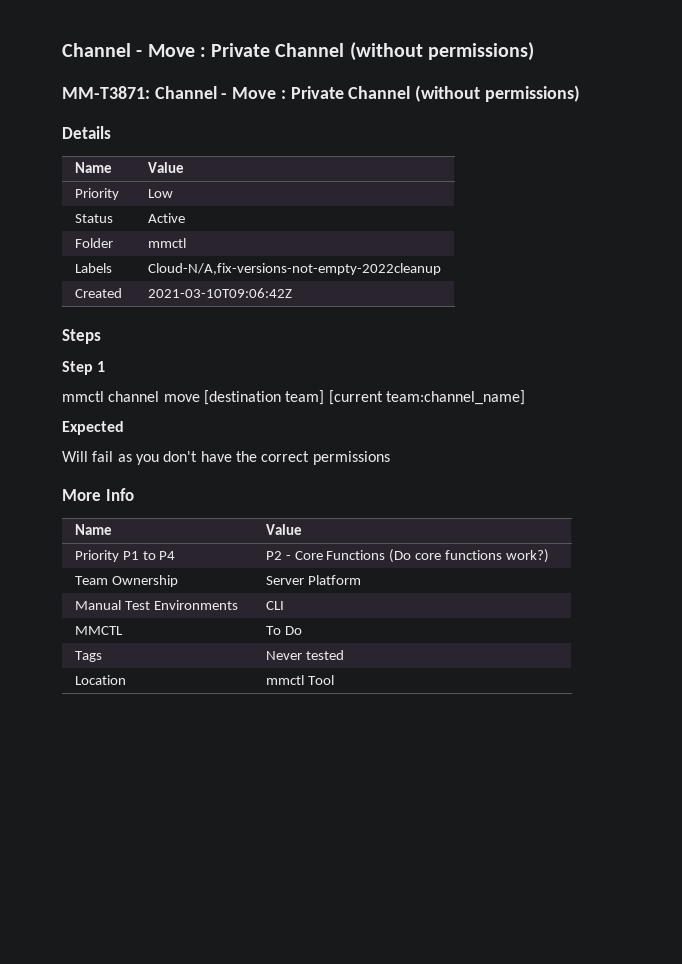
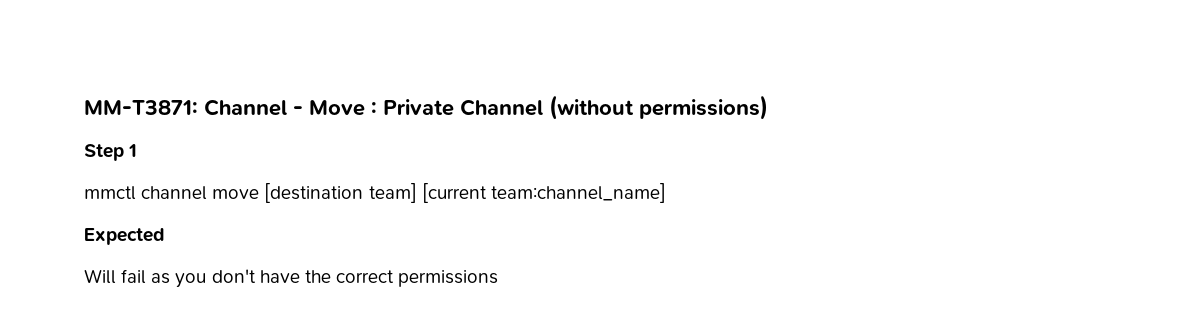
[62,42,534,61] Channel - Move : Private Channel (without permissions) // -> (84, 107) none
[62,126,111,139] [74,162,112,173] [147,162,184,173] [74,188,119,200] [147,189,173,198] [74,214,113,223] [147,213,185,223] [74,238,113,248] [147,238,186,248] [74,263,112,273] [147,263,441,275] [74,288,122,298] [147,288,292,298] [62,329,101,344] // Details // Name | Value // Priority | Low // Status | Active // Folder | mmctl // Labels | Cloud-N/A,fix-versions-not-empty-2022cleanup // Created | 2021-03-10T09:06:42Z // Steps -> (768, 107) none
[62,488,134,501] [74,524,112,535] [265,524,302,535] [74,550,176,562] [265,549,550,563] [74,575,178,587] [265,575,361,585] [74,600,238,610] [265,601,284,610] [74,626,123,635] [265,626,302,635] [74,651,102,662] [265,650,344,660] [74,675,126,685] [265,675,334,685] // More Info // Name | Value // Priority P1 to P4 | P2 - Core Functions (Do core functions work?) // Team Ownership | Server Platform // Manual Test Environments | CLI // MMCTL | To Do // Tags | Never tested // Location | mmctl Tool -> (499, 278) none

